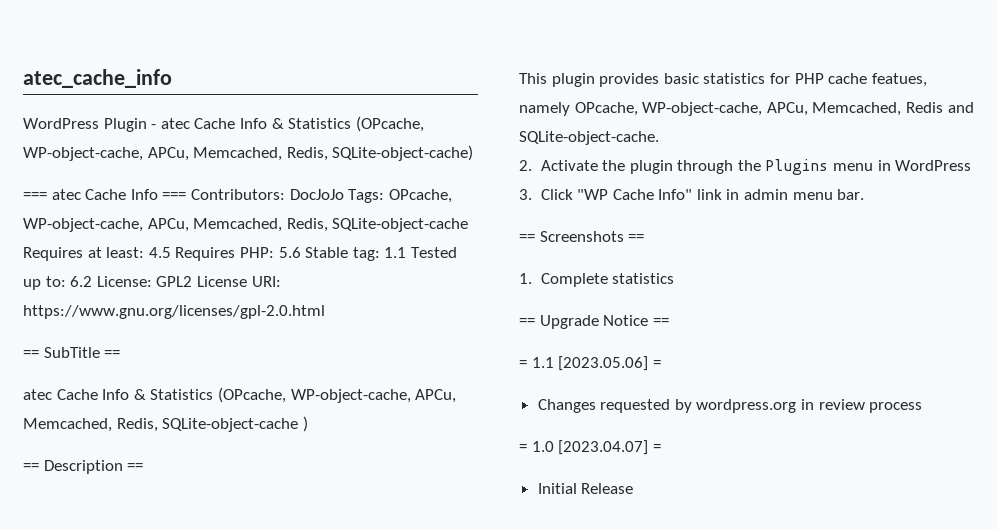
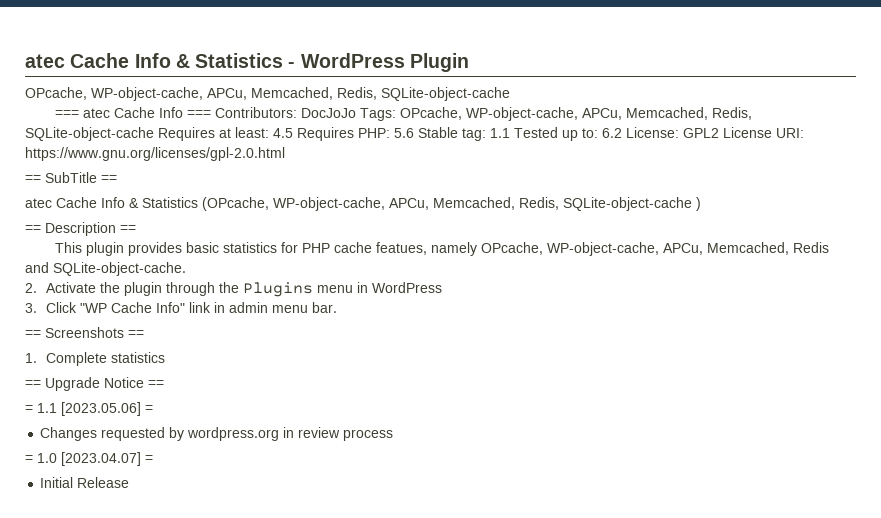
[23,69,172,88] [23,116,424,132] [23,145,474,161] atec_cache_info // WordPress Plugin - atec Cache Info & Statistics (OPcache, WP-object-cache, APCu, Memcached, Redis, SQLite-object-cache) -> [25,53,469,72] [25,87,510,101] atec Cache Info & Statistics - WordPress Plugin // OPcache, WP-object-cache, APCu, Memcached, Redis, SQLite-object-cache

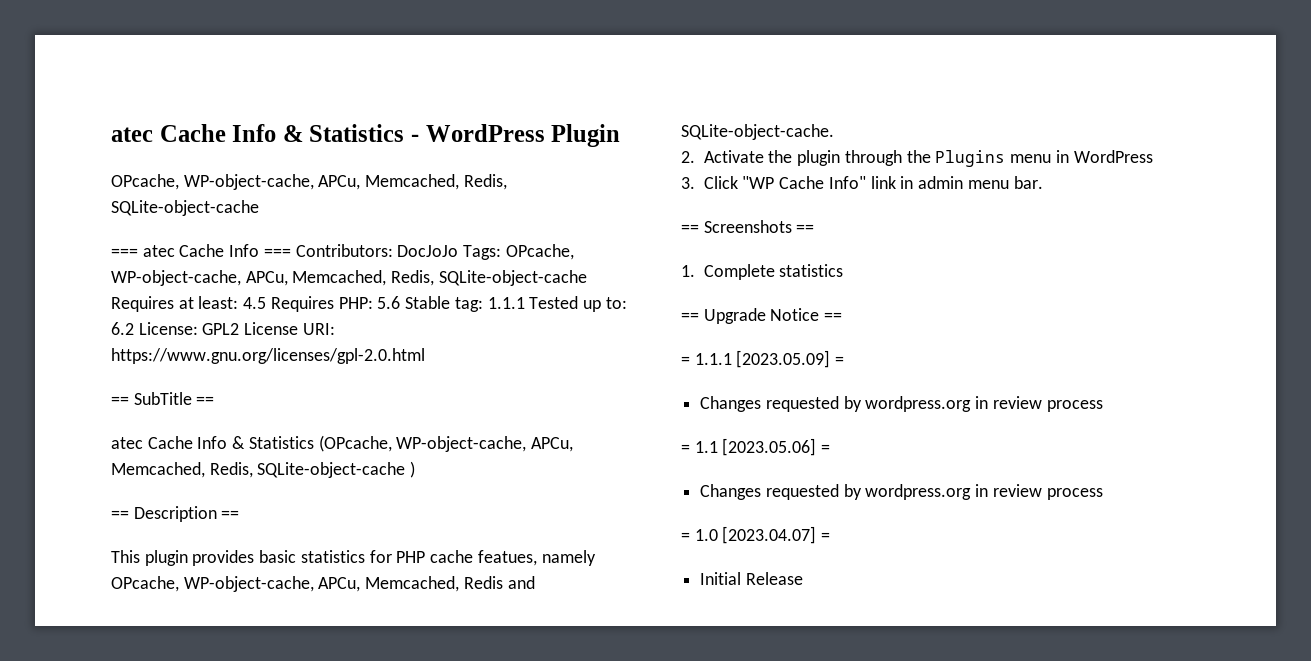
[490,128,510,138] 1.1 -> [487,297,525,309] 1.1.1
(164, 384) none -> [681,350,845,368] [700,396,1103,412] // = 1.1.1 [2023.05.09] = // Changes requested by wordpress.org in review process

